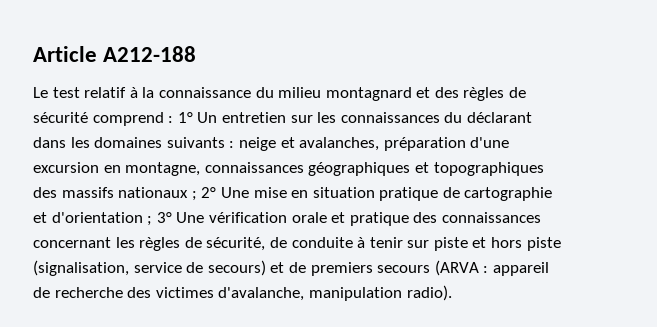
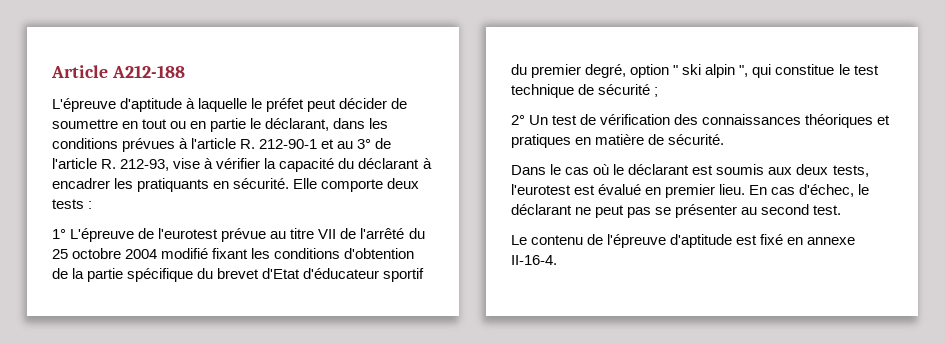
[33,87,527,101] [33,112,532,126] [33,137,510,151] [33,162,544,176] [33,187,553,201] [33,212,541,226] [33,237,561,251] [33,260,549,276] [33,285,452,301] Le test relatif à la connaissance du milieu montagnard et des règles de sécurité comprend : 1° Un entretien sur les connaissances du déclarant dans les domaines suivants : neige et avalanches, préparation d'une excursion en montagne, connaissances géographiques et topographiques des massifs nationaux ; 2° Une mise en situation pratique de cartographie et d'orientation ; 3° Une vérification orale et pratique des connaissances concernant les règles de sécurité, de conduite à tenir sur piste et hors piste (signalisation, service de secours) et de premiers secours (ARVA : appareil de recherche des victimes d'avalanche, manipulation radio). -> [52,98,408,112] [52,118,389,132] [52,138,392,152] [52,158,432,172] [52,178,420,192] [52,199,93,209] [52,228,425,242] [52,248,415,259] [52,268,425,282] [511,64,879,78] [511,84,659,98] [511,114,891,128] [511,134,725,148] [511,164,869,177] [511,184,870,198] [511,204,842,218] [511,234,856,248] [511,255,557,265] L'épreuve d'aptitude à laquelle le préfet peut décider de soumettre en tout ou en partie le déclarant, dans les conditions prévues à l'article R. 212-90-1 et au 3° de l'article R. 212-93, vise à vérifier la capacité du déclarant à encadrer les pratiquants en sécurité. Elle comporte deux tests : // 1° L'épreuve de l'eurotest prévue au titre VII de l'arrêté du 25 octobre 2004 modifié fixant les conditions d'obtention de la partie spécifique du brevet d'Etat d'éducateur sportif du premier degré, option " ski alpin ", qui constitue le test technique de sécurité ; // 2° Un test de vérification des connaissances théoriques et pratiques en matière de sécurité. // Dans le cas où le déclarant est soumis aux deux tests, l'eurotest est évalué en premier lieu. En cas d'échec, le déclarant ne peut pas se présenter au second test. // Le contenu de l'épreuve d'aptitude est fixé en annexe II-16-4.

